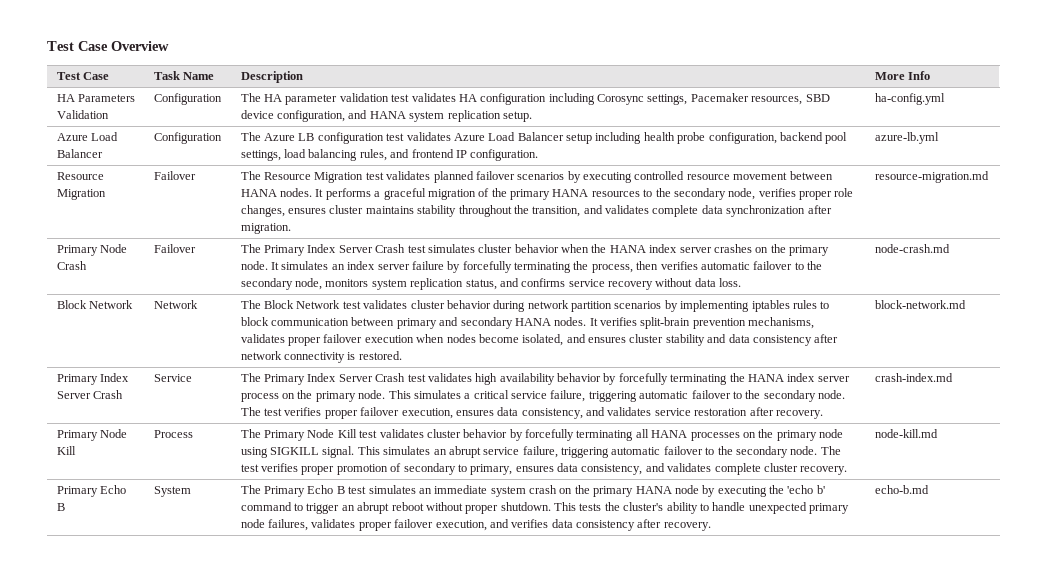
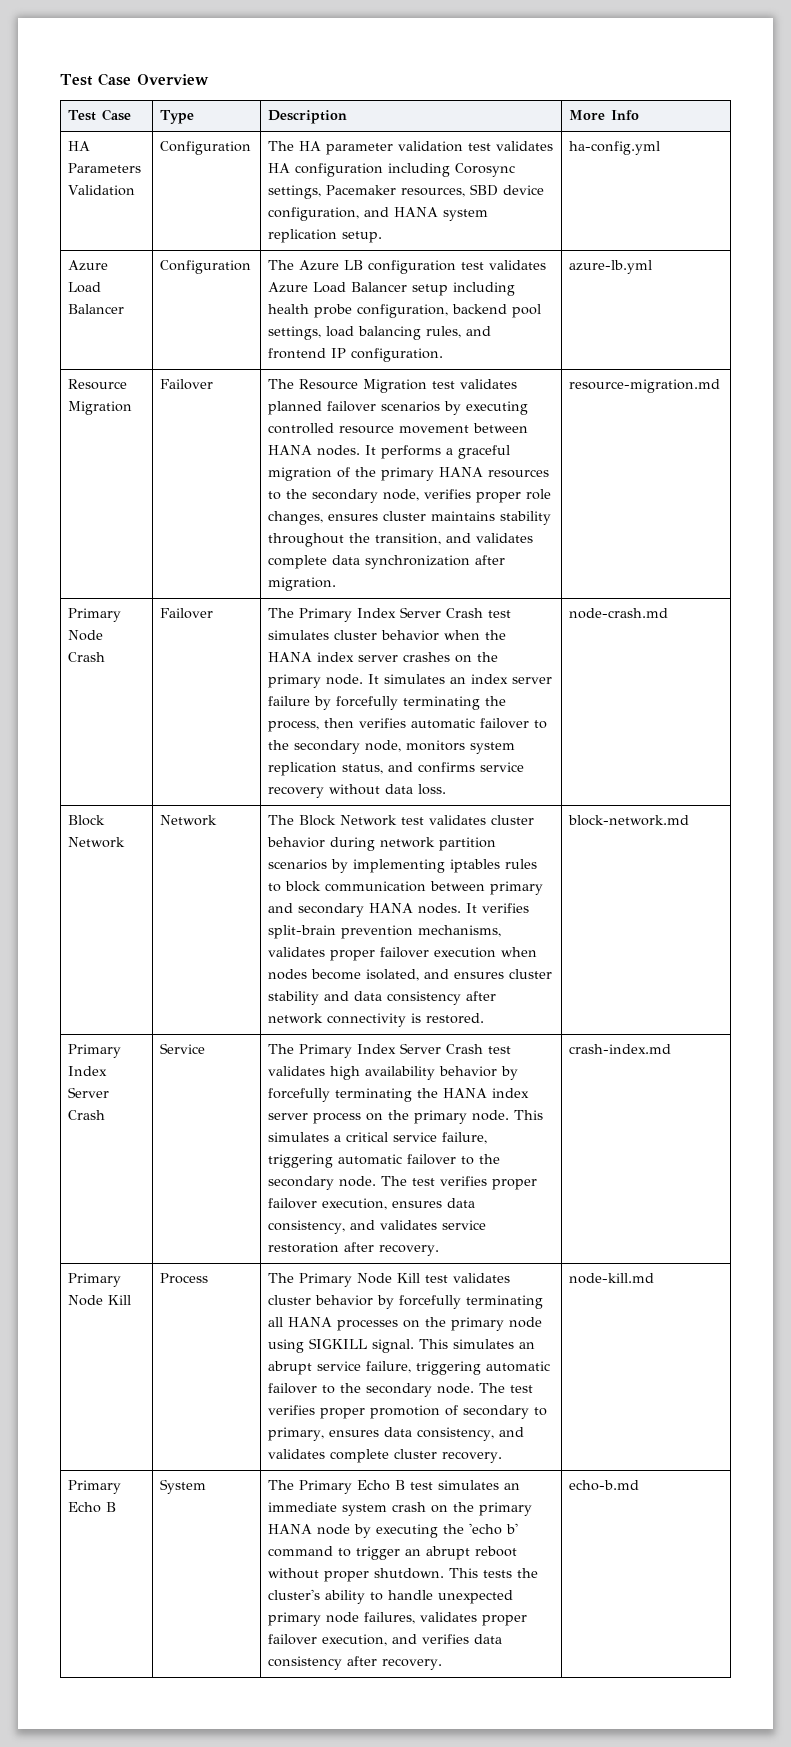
[153,71,215,80] Task Name -> [160,110,195,124] Type

